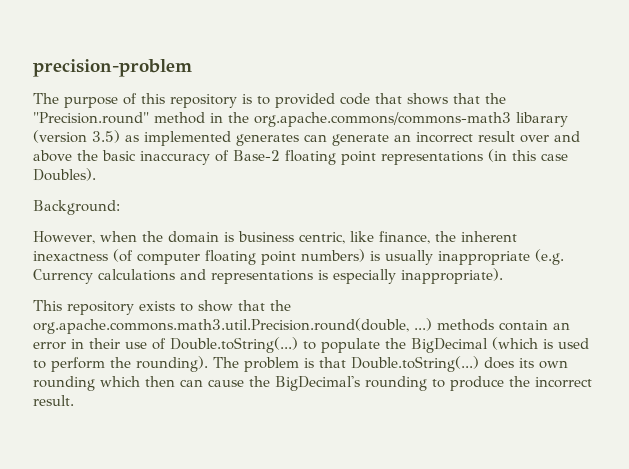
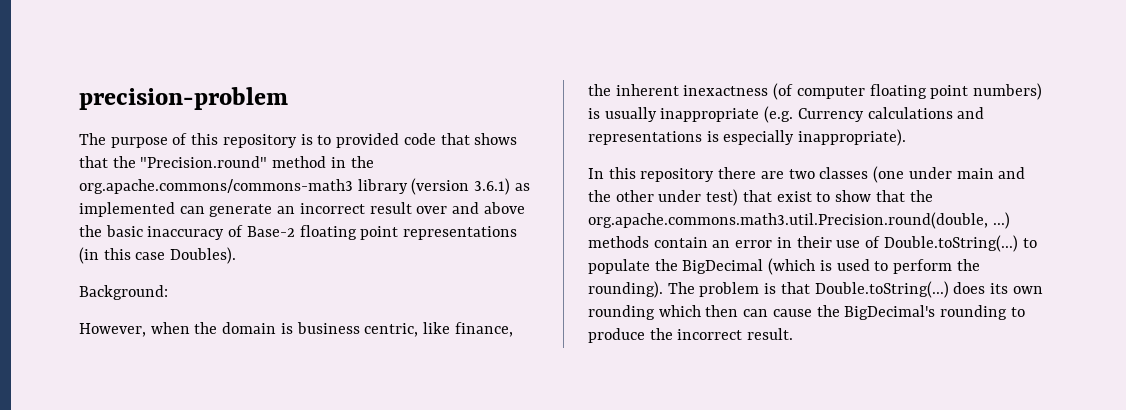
[516,112,568,127] [33,130,120,143] libarary (version 3.5) -> [357,178,511,195] library (version 3.6.1)
[236,134,299,146] generates -> (175, 209) none
[33,300,175,315] This repository exists -> [588,166,1026,183] [588,189,812,206] In this repository there are two classes (one under main and the other under test) that exist

